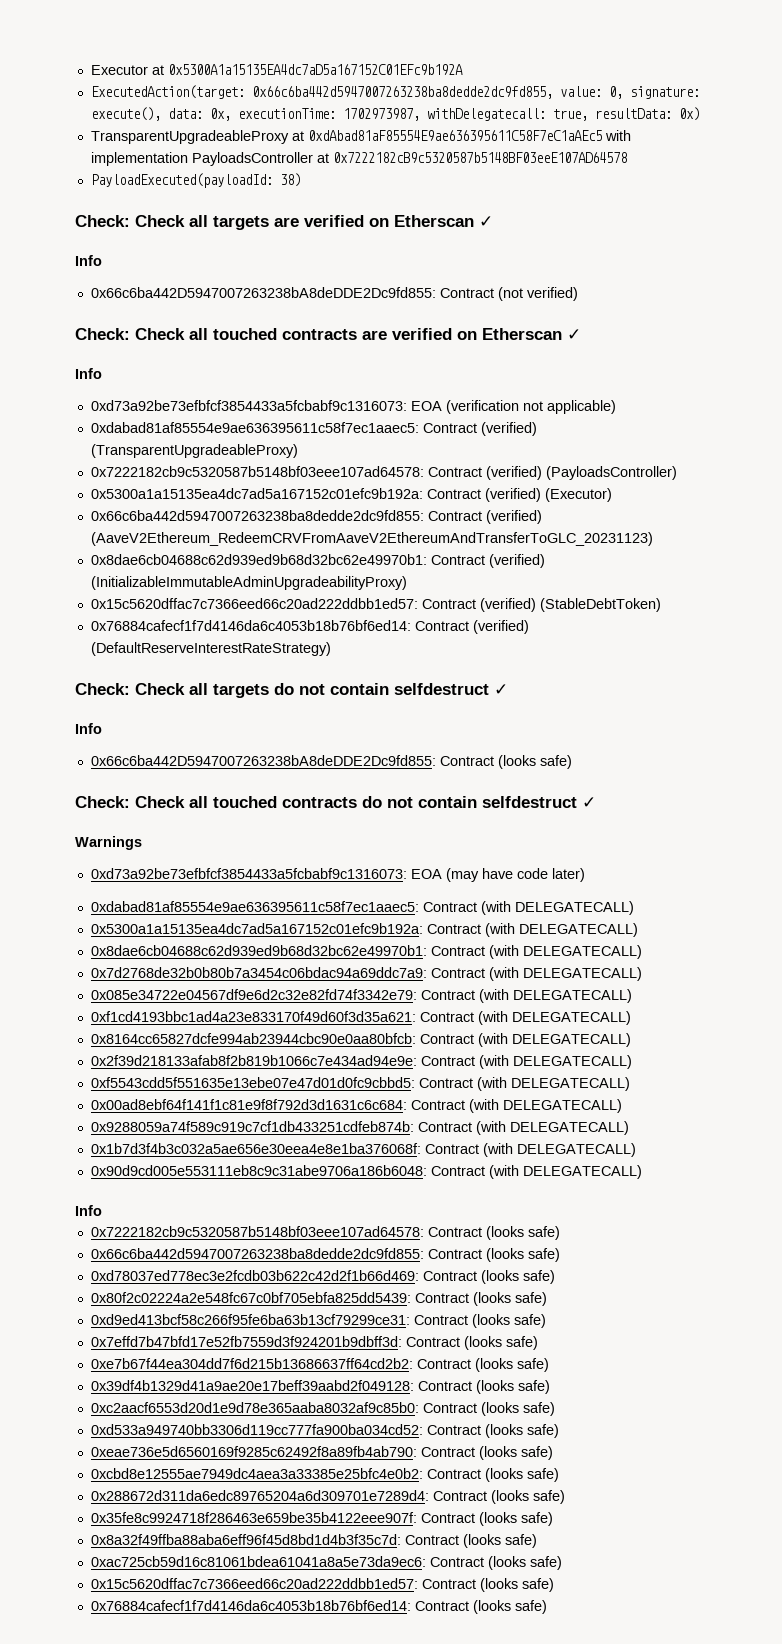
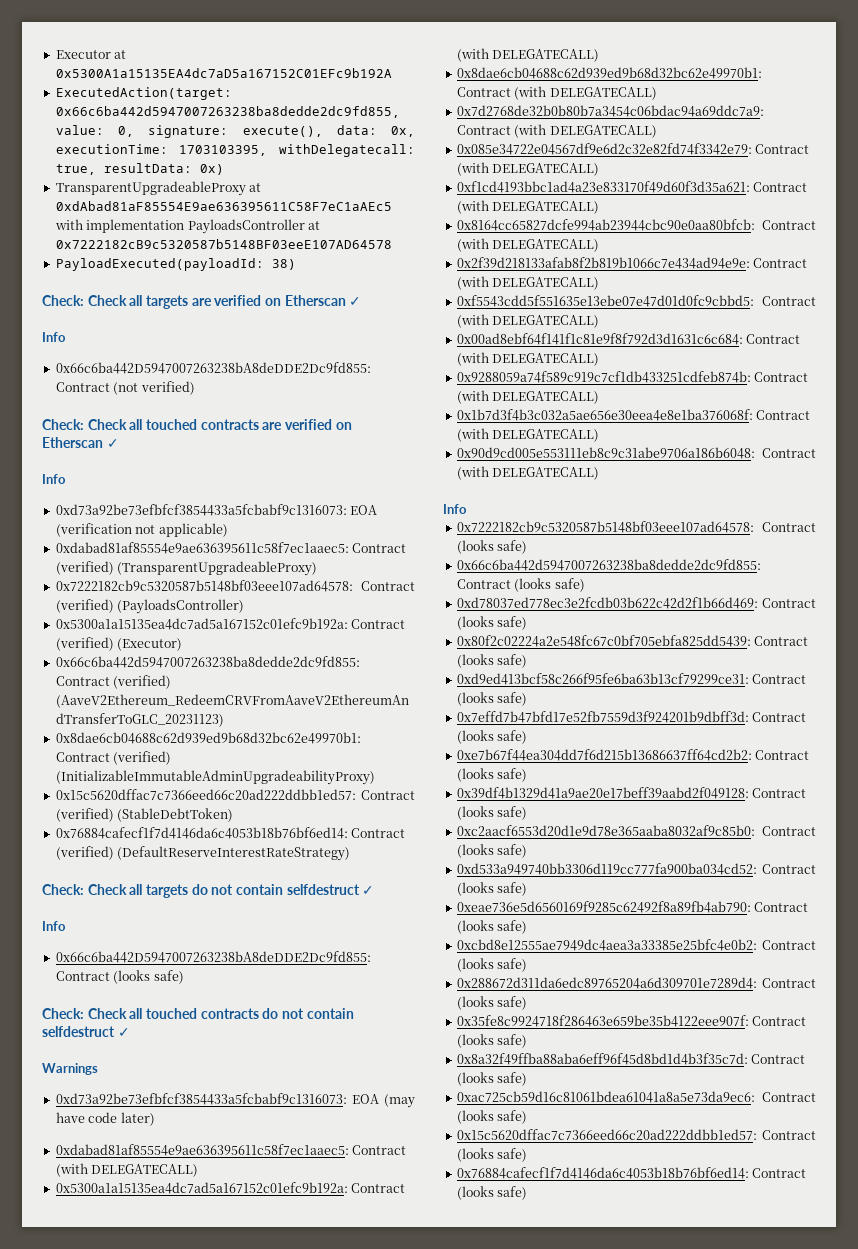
[342,108,420,121] 1702973987, -> [179,145,268,156] 1703103395,

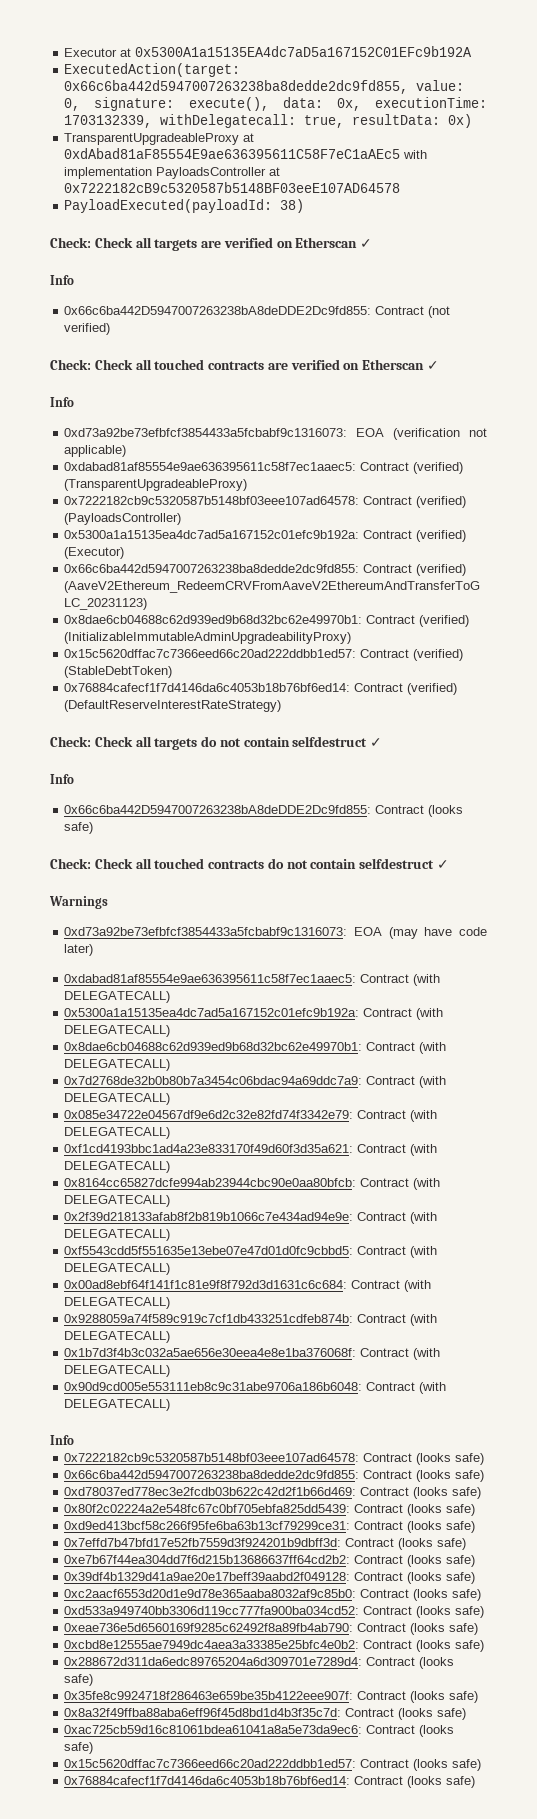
[179,145,268,156] 1703103395, -> [64,115,153,128] 1703132339,

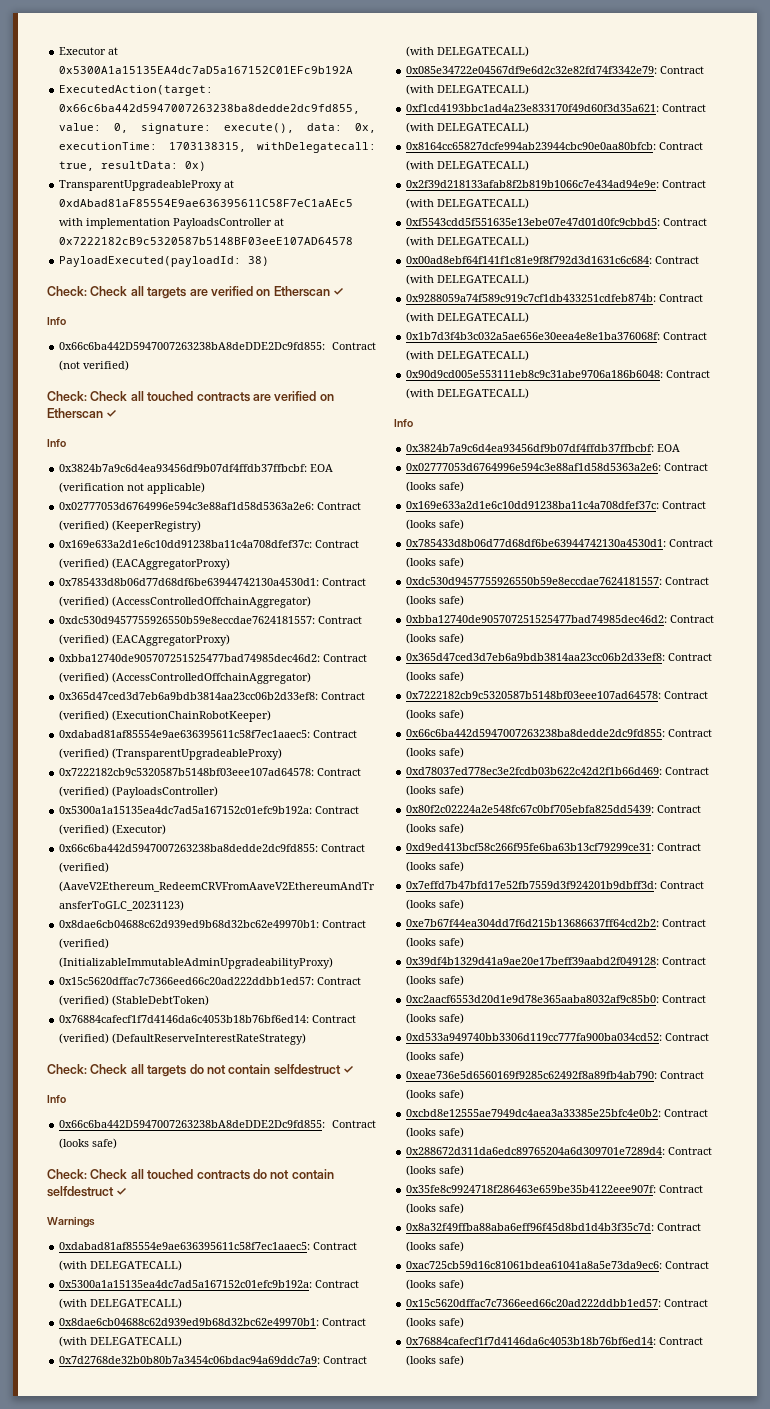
[64,115,153,128] 1703132339, -> [168,142,246,152] 1703138315,
[64,428,348,437] 0xd73a92be73efbfcf3854433a5fcbabf9c1316073: -> [59,464,308,472] 0x3824b7a9c6d4ea93456df9b07df4ffdb37ffbcbf:
(127, 451) none -> [59,502,362,510] [59,520,202,532] [59,540,360,548] [59,558,231,570] [59,578,367,586] [59,596,312,608] [59,616,363,624] [59,634,231,646] [59,654,368,662] [59,672,312,684] [59,692,366,700] [59,710,272,722] // 0x02777053d6764996e594c3e88af1d58d5363a2e6: Contract (verified) (KeeperRegistry) // 0x169e633a2d1e6c10dd91238ba11c4a708dfef37c: Contract (verified) (EACAggregatorProxy) // 0x785433d8b06d77d68df6be63944742130a4530d1: Contract (verified) (AccessControlledOffchainAggregator) // 0xdc530d9457755926550b59e8eccdae7624181557: Contract (verified) (EACAggregatorProxy) // 0xbba12740de905707251525477bad74985dec46d2: Contract (verified) (AccessControlledOffchainAggregator) // 0x365d47ced3d7eb6a9bdb3814aa23cc06b2d33ef8: Contract (verified) (ExecutionChainRobotKeeper)
[64,927,488,939] [64,944,94,956] // 0xd73a92be73efbfcf3854433a5fcbabf9c1316073: EOA (may have code later) -> (95, 1222) none
(74, 1440) none -> [406,444,681,452] [406,463,709,471] [406,481,465,492] [406,501,707,509] [406,519,465,530] [406,539,714,547] [406,557,465,568] [406,577,710,585] [406,595,465,606] [406,615,715,623] [406,633,465,644] [406,653,713,661] [406,671,465,682] // 0x3824b7a9c6d4ea93456df9b07df4ffdb37ffbcbf: EOA // 0x02777053d6764996e594c3e88af1d58d5363a2e6: Contract (looks safe) // 0x169e633a2d1e6c10dd91238ba11c4a708dfef37c: Contract (looks safe) // 0x785433d8b06d77d68df6be63944742130a4530d1: Contract (looks safe) // 0xdc530d9457755926550b59e8eccdae7624181557: Contract (looks safe) // 0xbba12740de905707251525477bad74985dec46d2: Contract (looks safe) // 0x365d47ced3d7eb6a9bdb3814aa23cc06b2d33ef8: Contract (looks safe)

